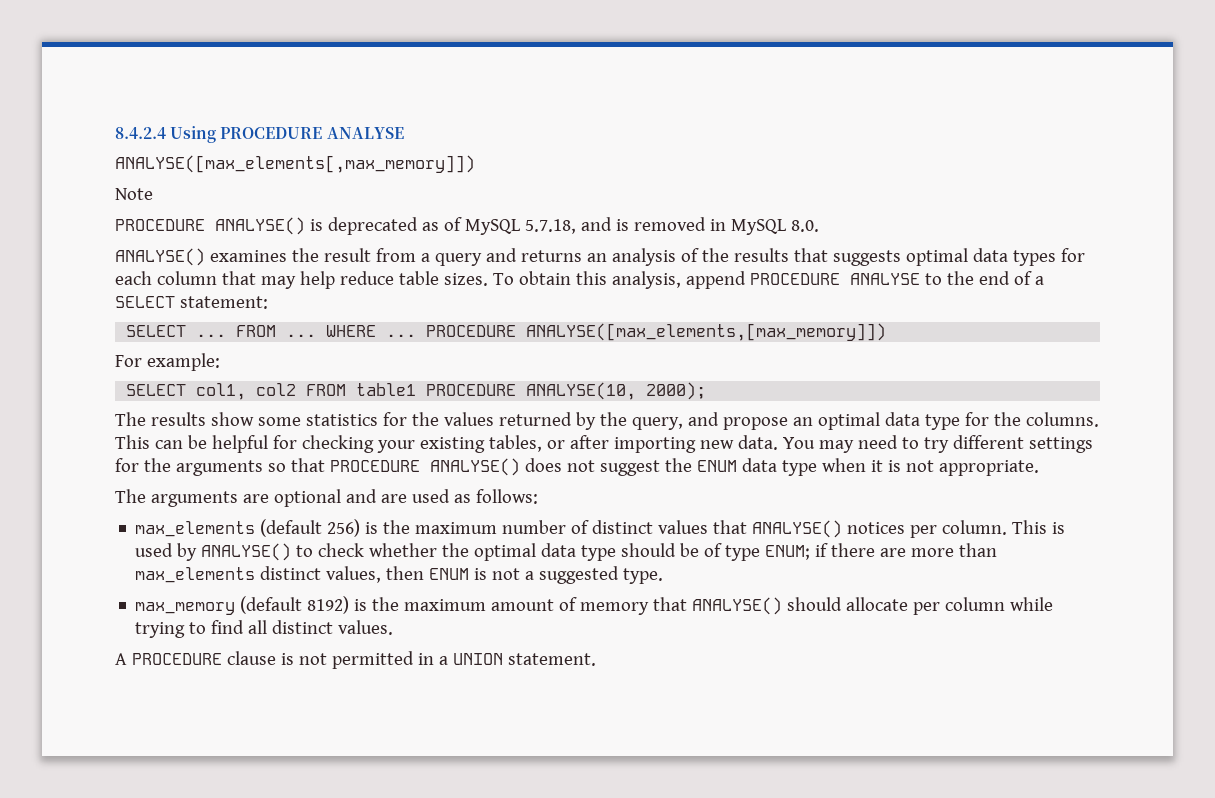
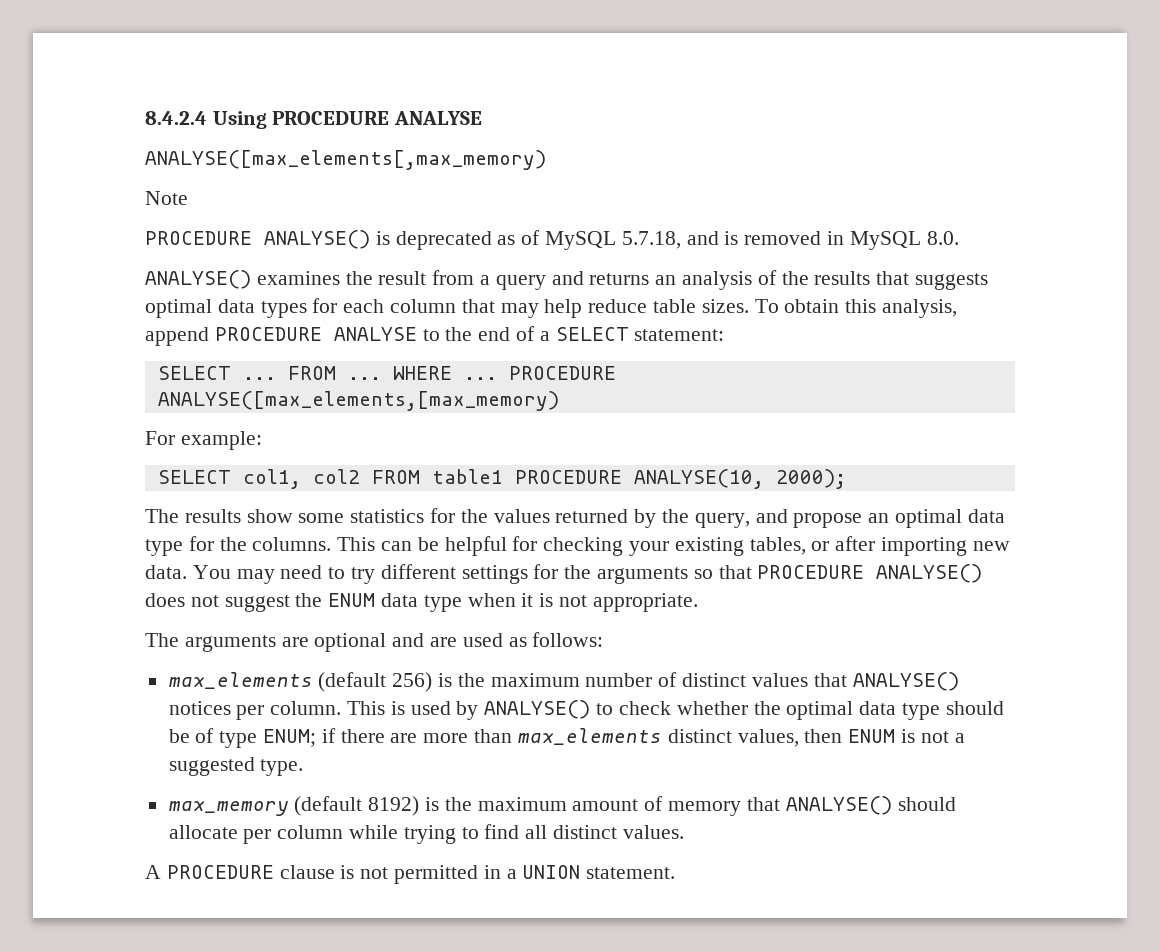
[115,155,475,173] ANALYSE([max_elements[,max_memory]]) -> [145,150,546,170] ANALYSE([max_elements[,max_memory)
[526,323,887,341] ANALYSE([max_elements,[max_memory]]) -> [157,391,559,411] ANALYSE([max_elements,[max_memory)

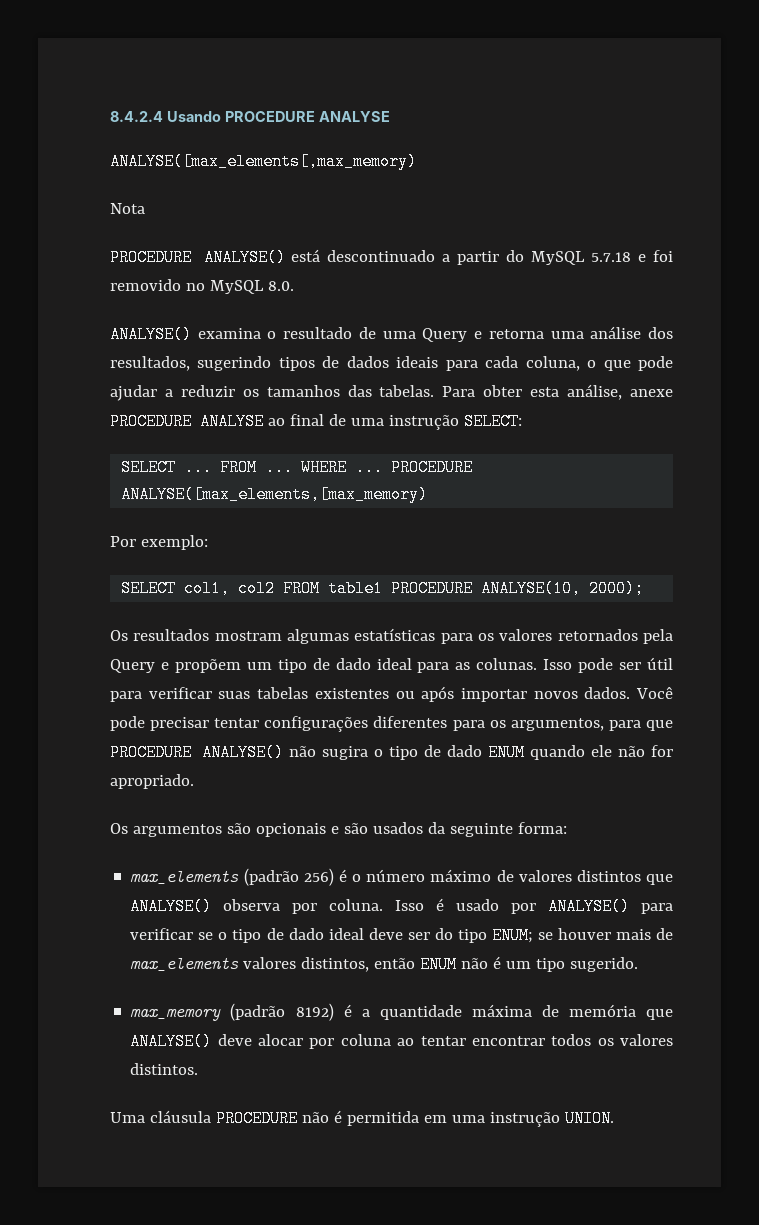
[212,111,267,129] Using -> [166,111,221,122] Usando
[145,191,188,205] [145,230,959,250] [145,270,989,290] [145,298,958,318] [145,326,725,346] Note // PROCEDURE ANALYSE() is deprecated as of MySQL 5.7.18, and is removed in MySQL 8.0. // ANALYSE() examines the result from a query and returns an analysis of the results that suggests optimal data types for each column that may help reduce table sizes. To obtain this analysis, append PROCEDURE ANALYSE to the end of a SELECT statement: -> [110,203,145,214] [110,249,673,266] [110,279,294,294] [110,326,674,343] [110,356,673,371] [110,384,674,401] [110,413,522,430] Nota // PROCEDURE ANALYSE() está descontinuado a partir do MySQL 5.7.18 e foi removido no MySQL 8.0. // ANALYSE() examina o resultado de uma Query e retorna uma análise dos resultados, sugerindo tipos de dados ideais para cada coluna, o que pode ajudar a reduzir os tamanhos das tabelas. Para obter esta análise, anexe PROCEDURE ANALYSE ao final de uma instrução SELECT:
[145,431,262,450] For example: -> [110,535,208,550] Por exemplo:
[145,508,1005,528] [145,536,1010,556] [145,564,983,584] [145,593,698,612] [145,632,604,652] [168,672,959,692] [168,700,1004,720] [168,728,965,748] [168,757,304,776] [168,796,956,816] [168,824,684,844] [145,865,676,884] The results show some statistics for the values returned by the query, and propose an optimal data type for the columns. This can be helpful for checking your existing tables, or after importing new data. You may need to try different settings for the arguments so that PROCEDURE ANALYSE() does not suggest the ENUM data type when it is not appropriate. // The arguments are optional and are used as follows: // max_elements (default 256) is the maximum number of distinct values that ANALYSE() notices per column. This is used by ANALYSE() to check whether the optimal data type should be of type ENUM; if there are more than max_elements distinct values, then ENUM is not a suggested type. // max_memory (default 8192) is the maximum amount of memory that ANALYSE() should allocate per column while trying to find all distinct values. // A PROCEDURE clause is not permitted in a UNION statement. -> [110,628,673,644] [110,657,674,673] [110,686,673,702] [110,716,673,732] [110,744,673,761] [110,774,194,789] [110,822,567,837] [130,868,673,886] [130,898,673,915] [130,927,673,944] [130,956,639,973] [130,1003,673,1021] [130,1033,673,1050] [130,1063,199,1075] [110,1110,614,1127] Os resultados mostram algumas estatísticas para os valores retornados pela Query e propõem um tipo de dado ideal para as colunas. Isso pode ser útil para verificar suas tabelas existentes ou após importar novos dados. Você pode precisar tentar configurações diferentes para os argumentos, para que PROCEDURE ANALYSE() não sugira o tipo de dado ENUM quando ele não for apropriado. // Os argumentos são opcionais e são usados da seguinte forma: // max_elements (padrão 256) é o número máximo de valores distintos que ANALYSE() observa por coluna. Isso é usado por ANALYSE() para verificar se o tipo de dado ideal deve ser do tipo ENUM; se houver mais de max_elements valores distintos, então ENUM não é um tipo sugerido. // max_memory (padrão 8192) é a quantidade máxima de memória que ANALYSE() deve alocar por coluna ao tentar encontrar todos os valores distintos. // Uma cláusula PROCEDURE não é permitida em uma instrução UNION.

